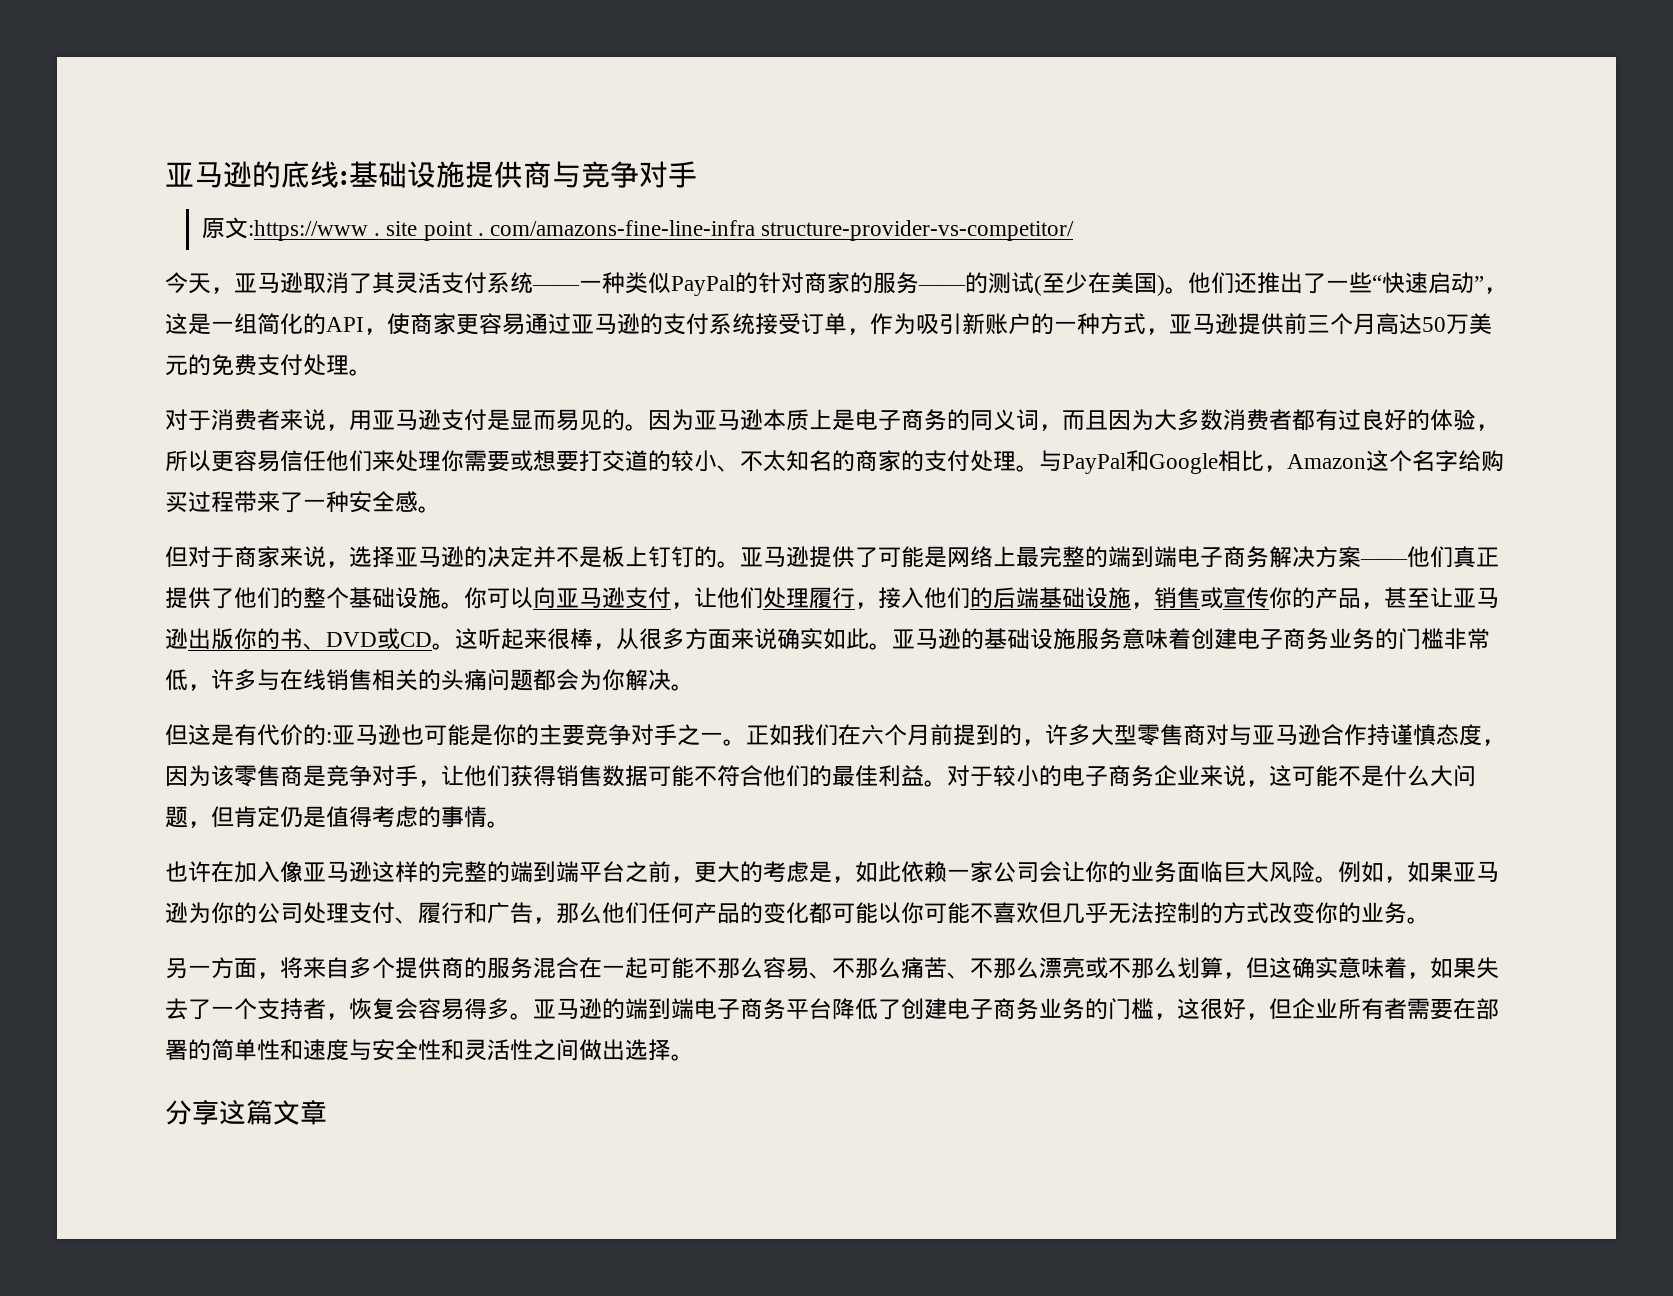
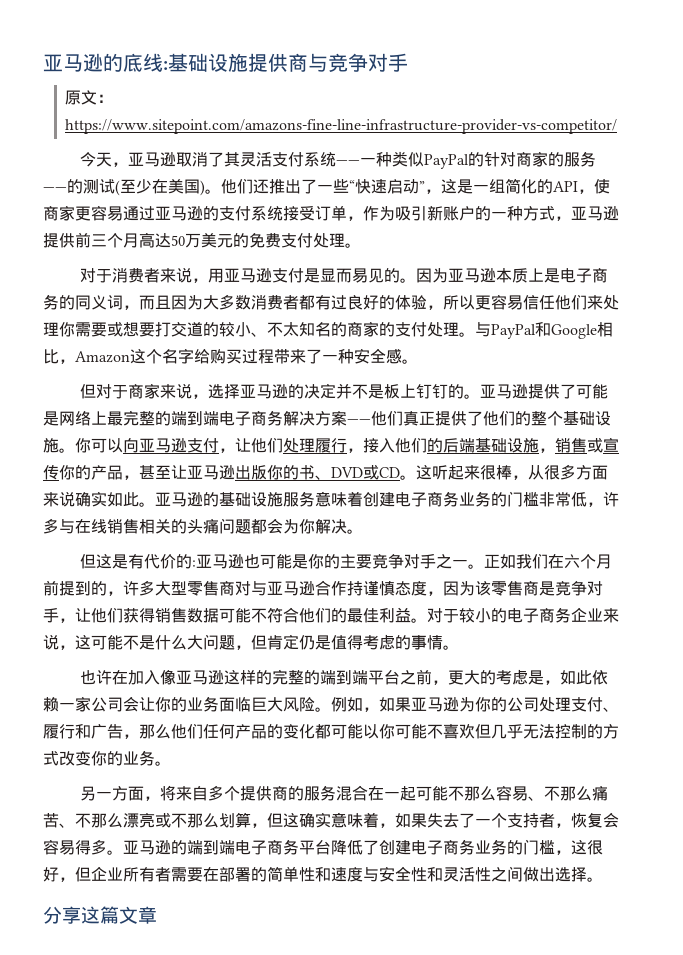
[247,220,1075,241] :https://www . site point . com/amazons-fine-line-infra structure-provider-vs-competitor/ -> [97,94,114,103] [65,119,618,134] ：https://www.sitepoint.com/amazons-fine-line-infrastructure-provider-vs-competitor/

